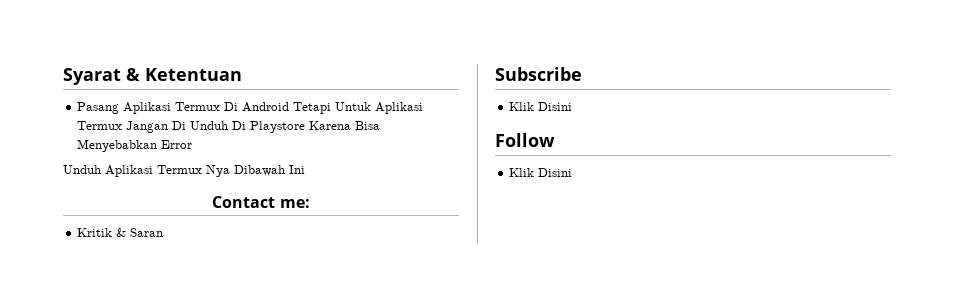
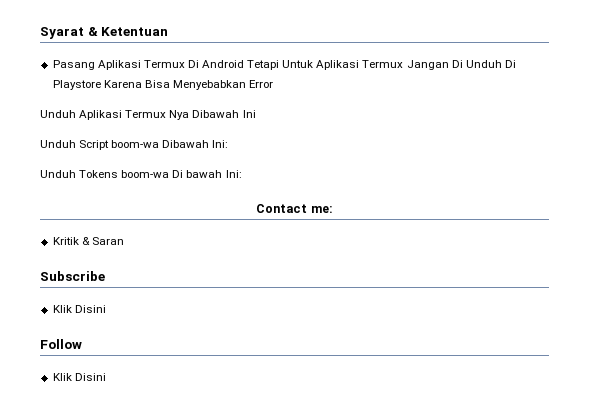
(305, 169) none -> [40,140,229,150] [40,170,242,178] // Unduh Script boom-wa Dibawah Ini: // Unduh Tokens boom-wa Di bawah Ini:

